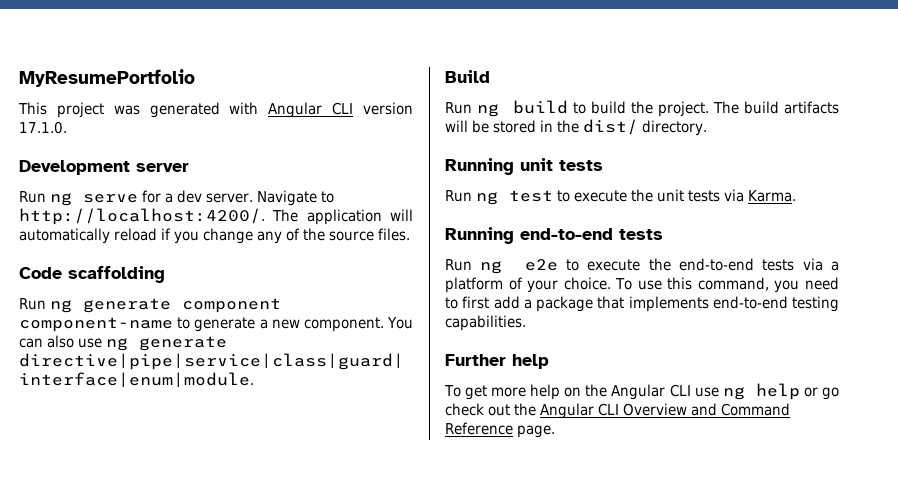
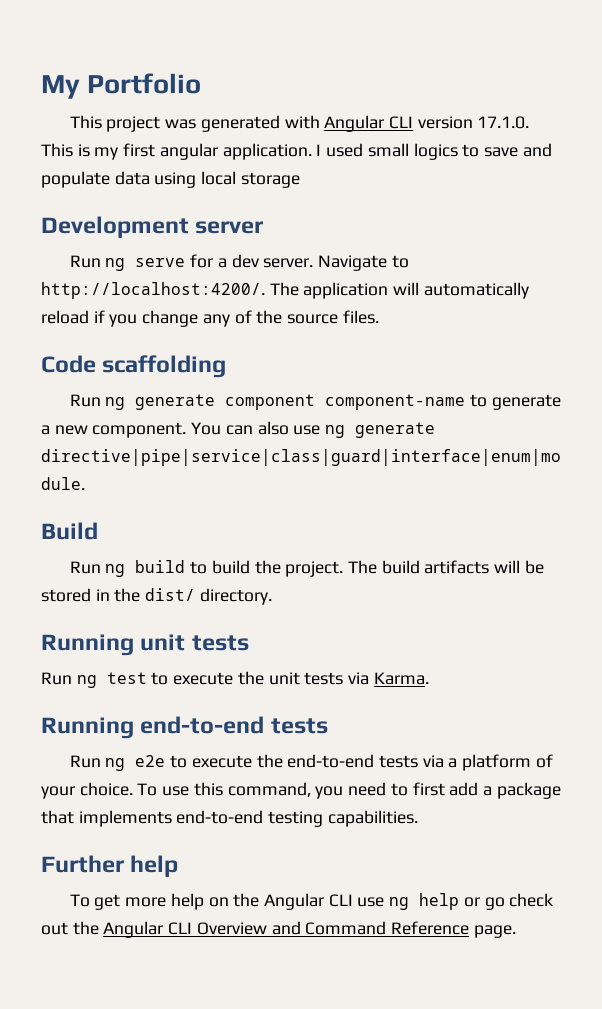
[19,69,195,87] MyResumePortfolio -> [41,73,202,99] My Portfolio
(67, 127) none -> [41,143,552,160] [41,171,300,188] This is my first angular application. I used small logics to save and populate data using local storage

